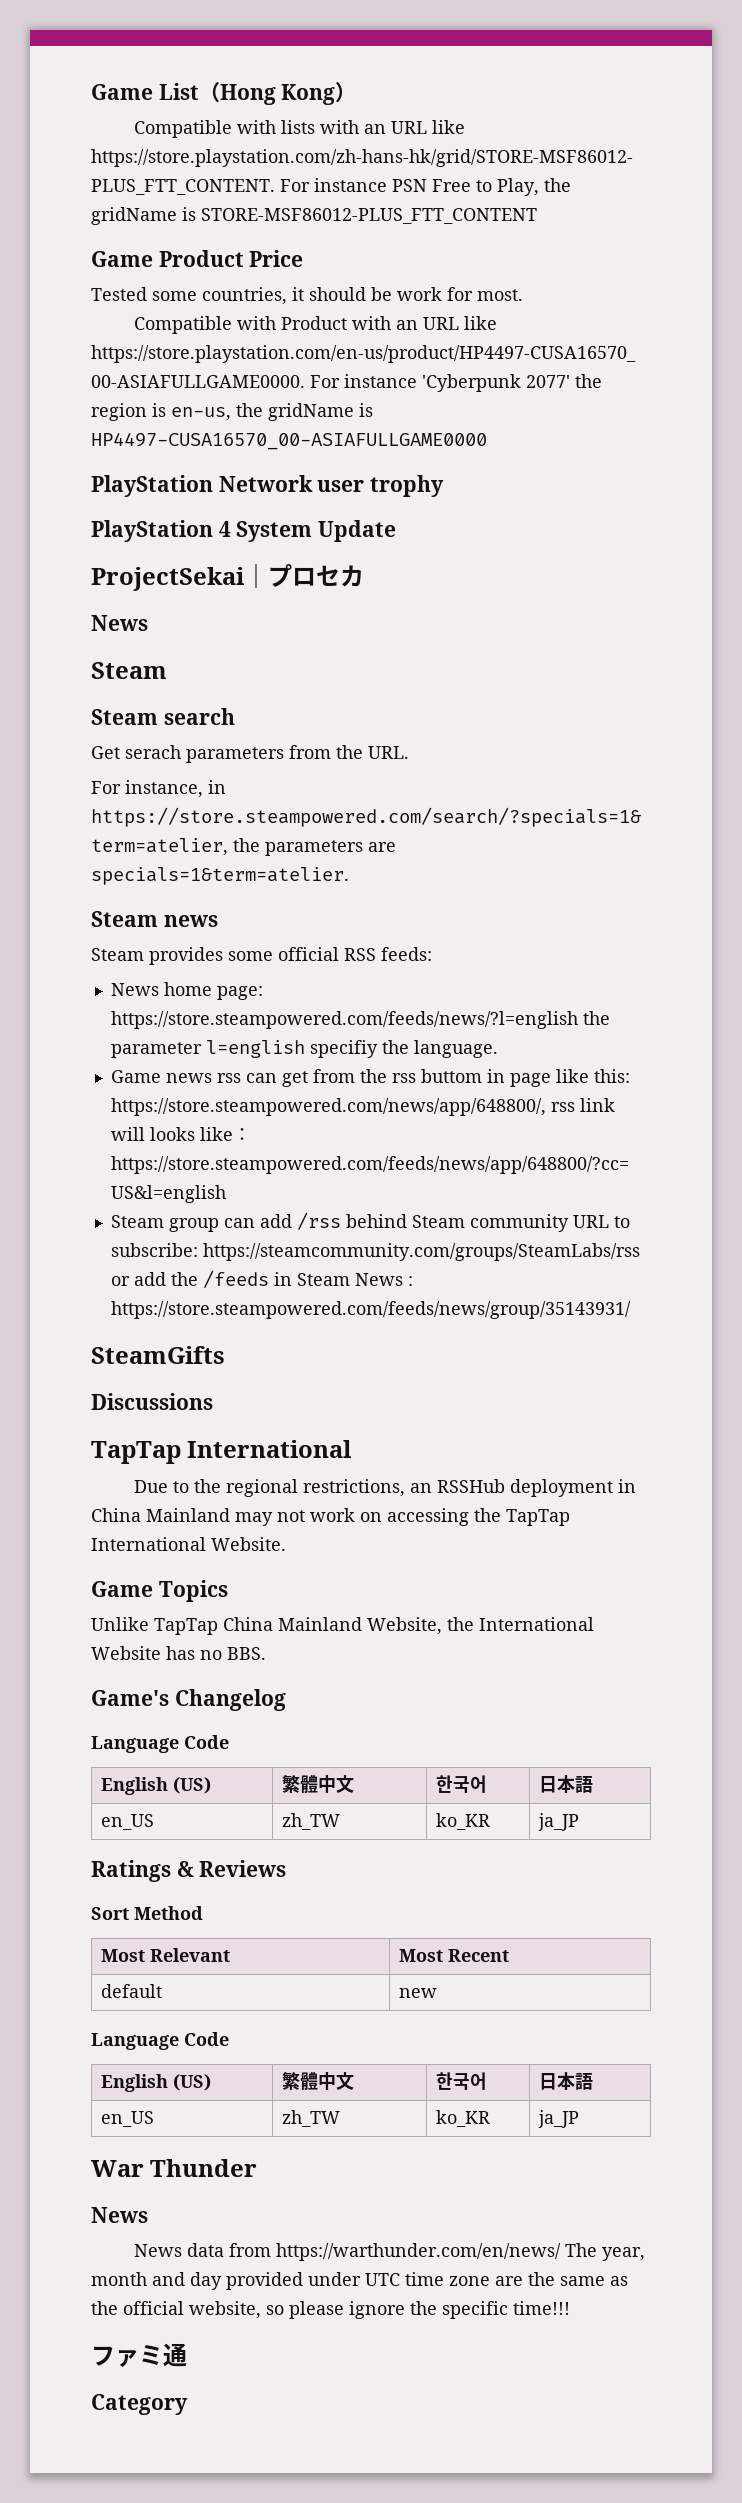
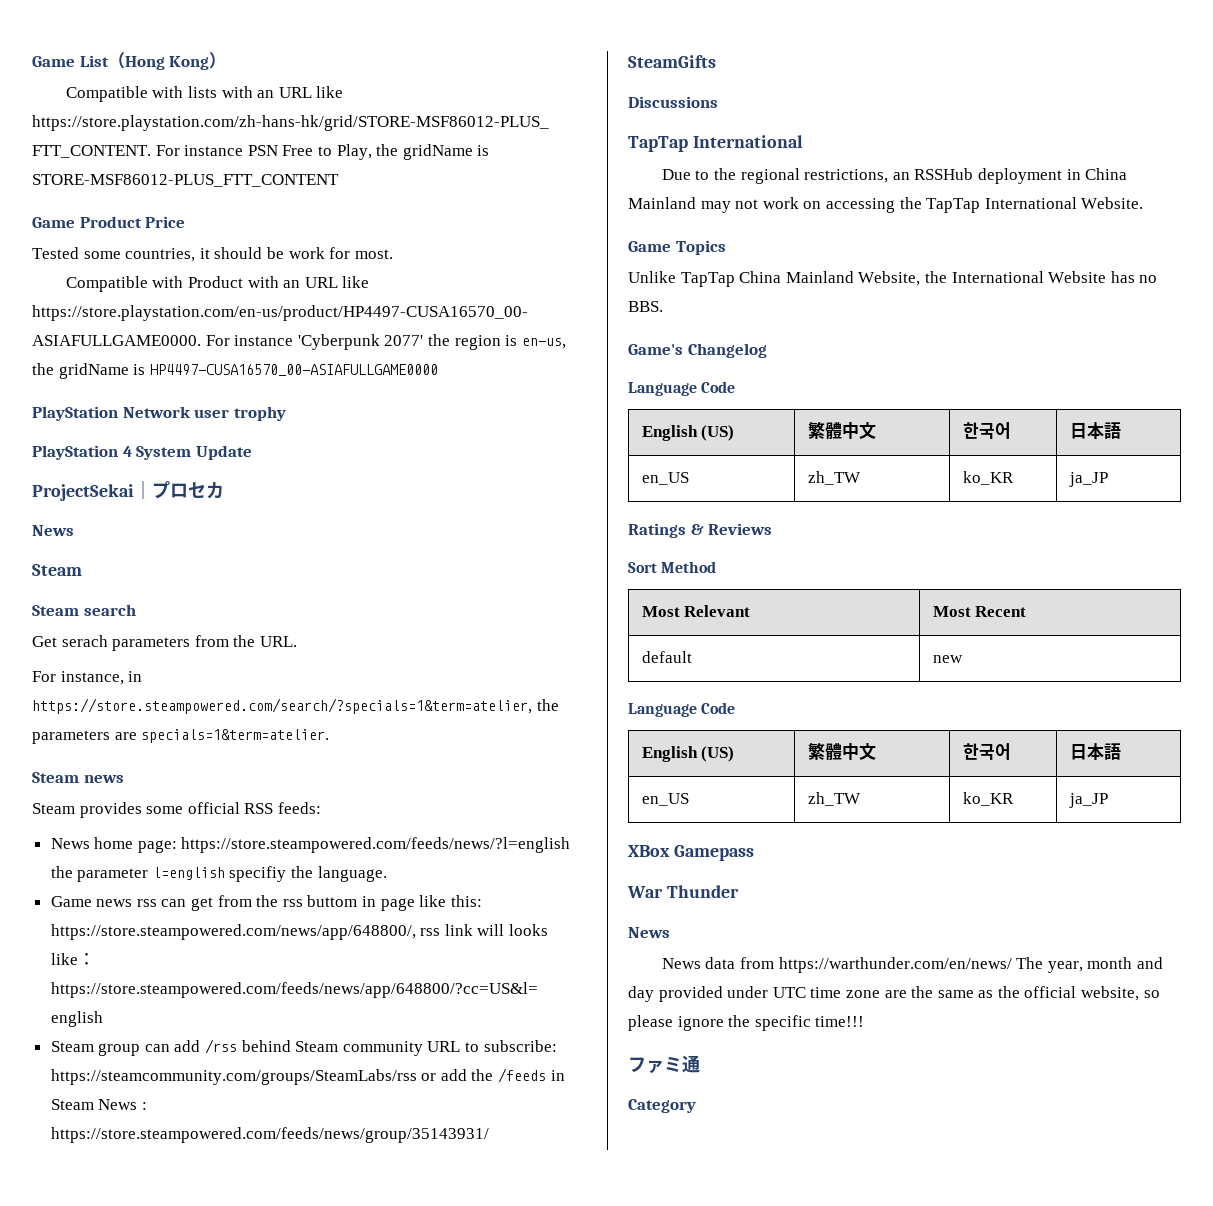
(580, 2119) none -> [628,845,754,861] // XBox Gamepass

